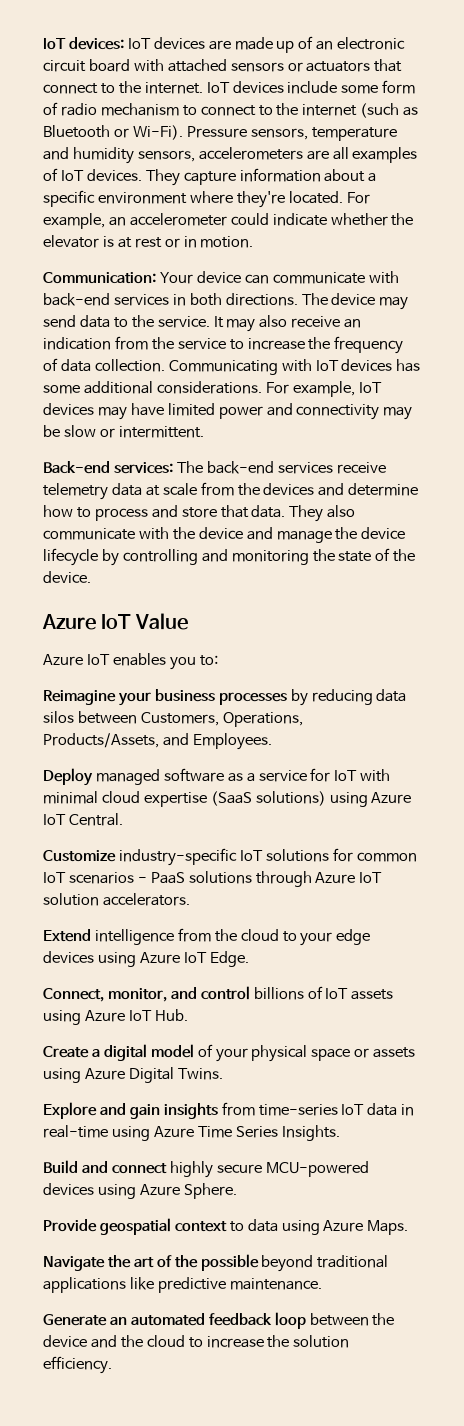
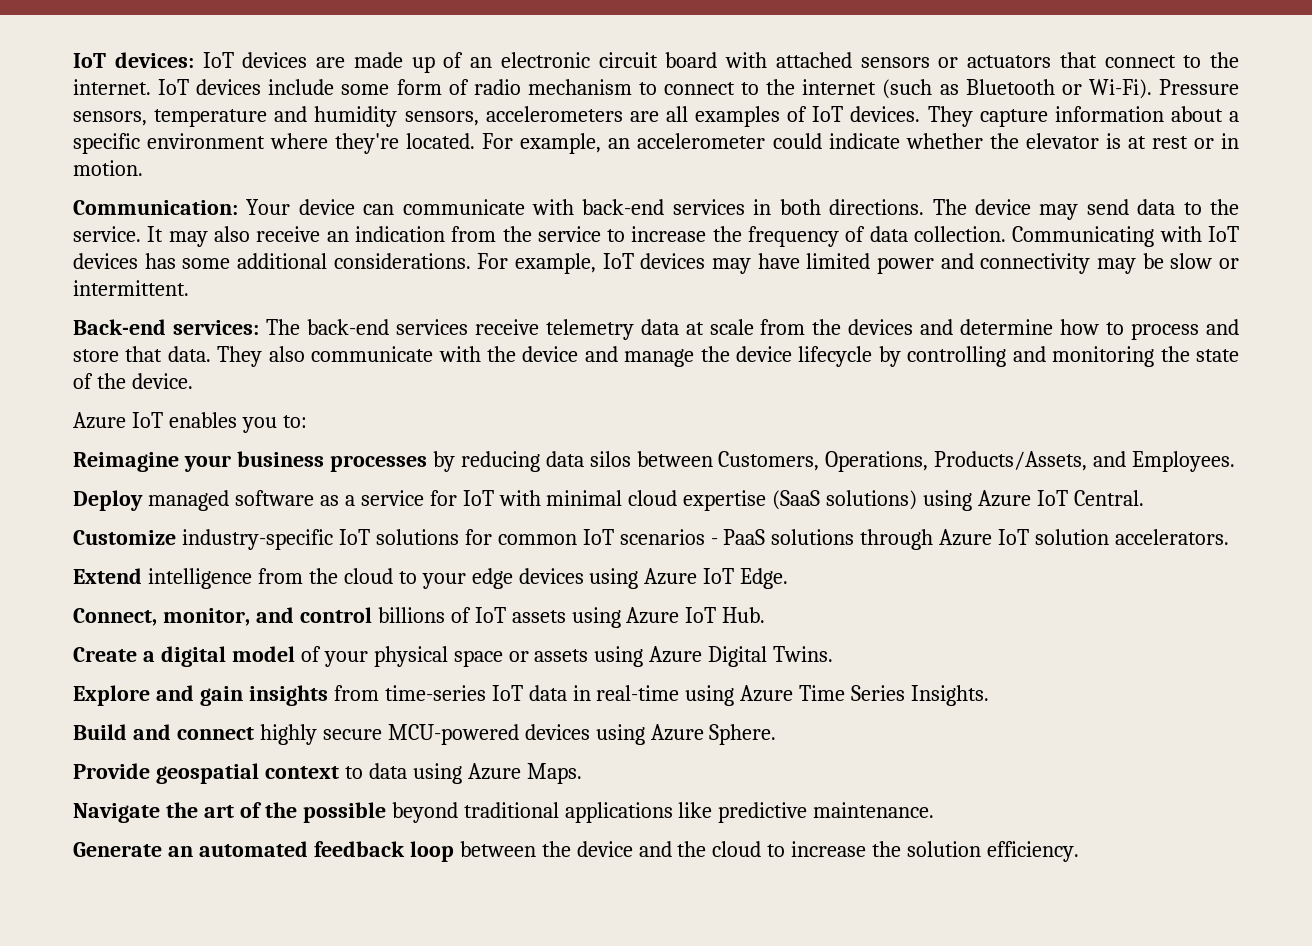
[42,613,188,630] // Azure IoT Value -> (193, 381) none

